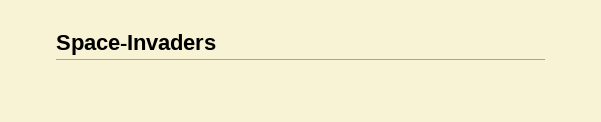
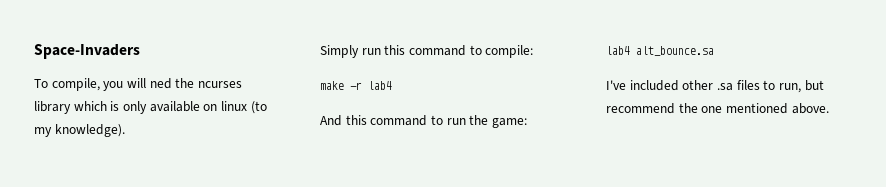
(216, 44) none -> [34,78,242,91] [34,101,267,114] [34,124,125,137] [320,45,534,58] [320,81,392,90] [320,115,527,128] [606,46,714,56] [606,80,824,93] [606,103,829,114] // To compile, you will ned the ncurses library which is only available on linux (to my knowledge). // Simply run this command to compile: // make -r lab4 // And this command to run the game: // lab4 alt_bounce.sa // I've included other .sa files to run, but recommend the one mentioned above.

